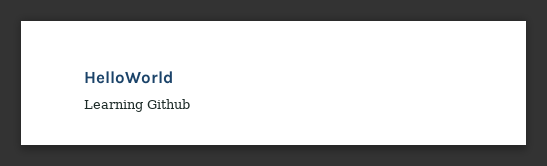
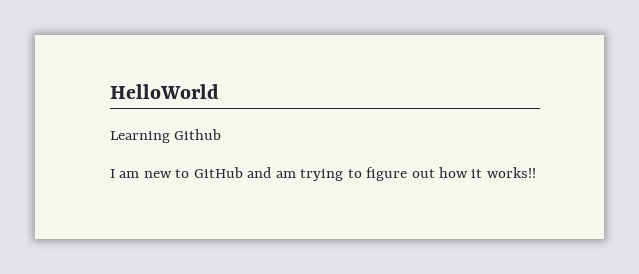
(190, 104) none -> [110,167,536,181] // I am new to GitHub and am trying to figure out how it works!!

